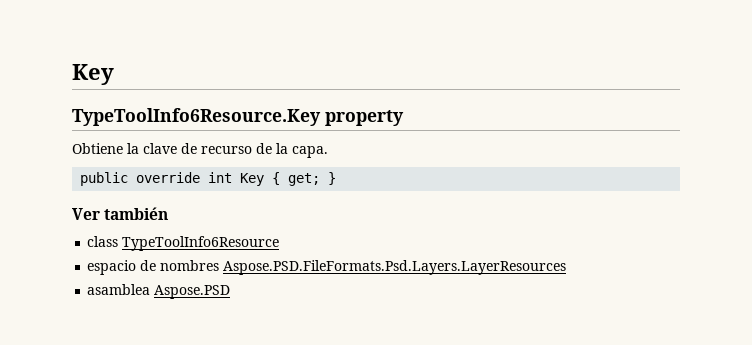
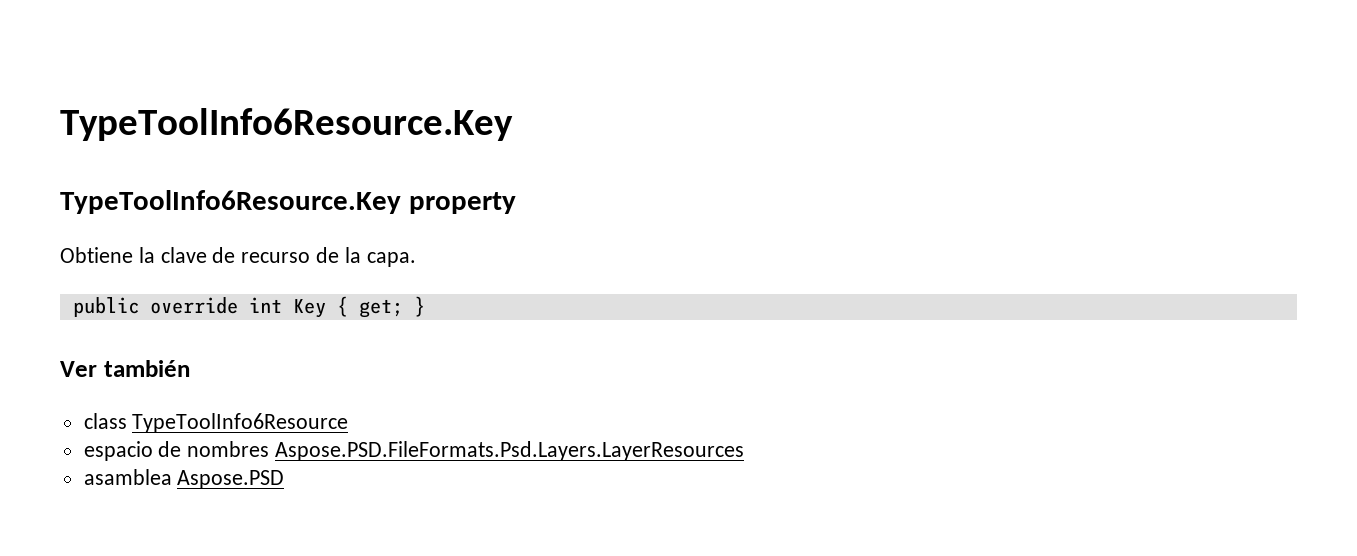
[72,64,114,85] Key -> [60,108,513,141] TypeToolInfo6Resource.Key

